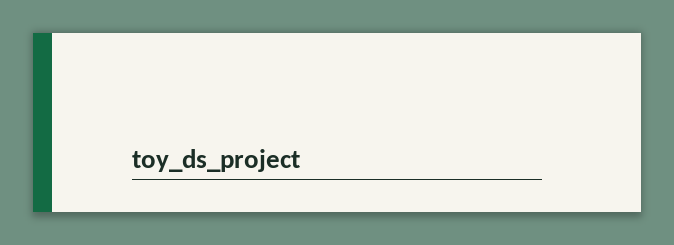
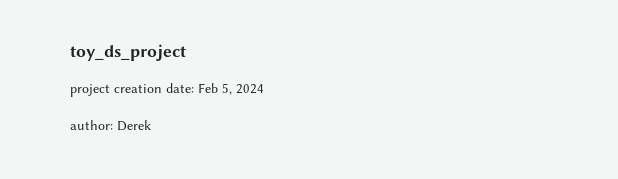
(300, 160) none -> [70,83,264,97] [70,120,151,131] // project creation date: Feb 5, 2024 // author: Derek

